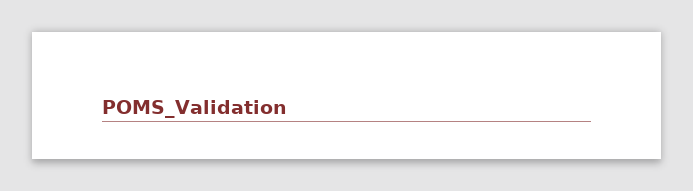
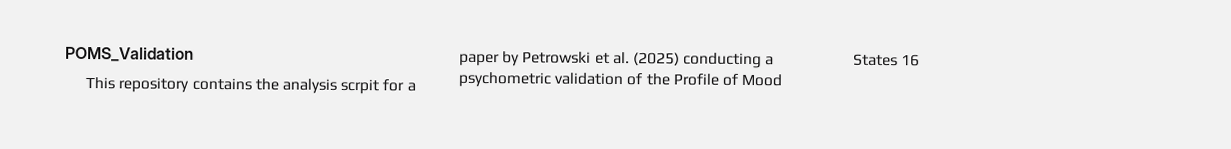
(287, 109) none -> [85,77,416,95] [459,51,775,69] [458,71,784,88] [853,53,921,67] // This repository contains the analysis scrpit for a paper by Petrowski et al. (2025) conducting a psychometric validation of the Profile of Mood States 16

